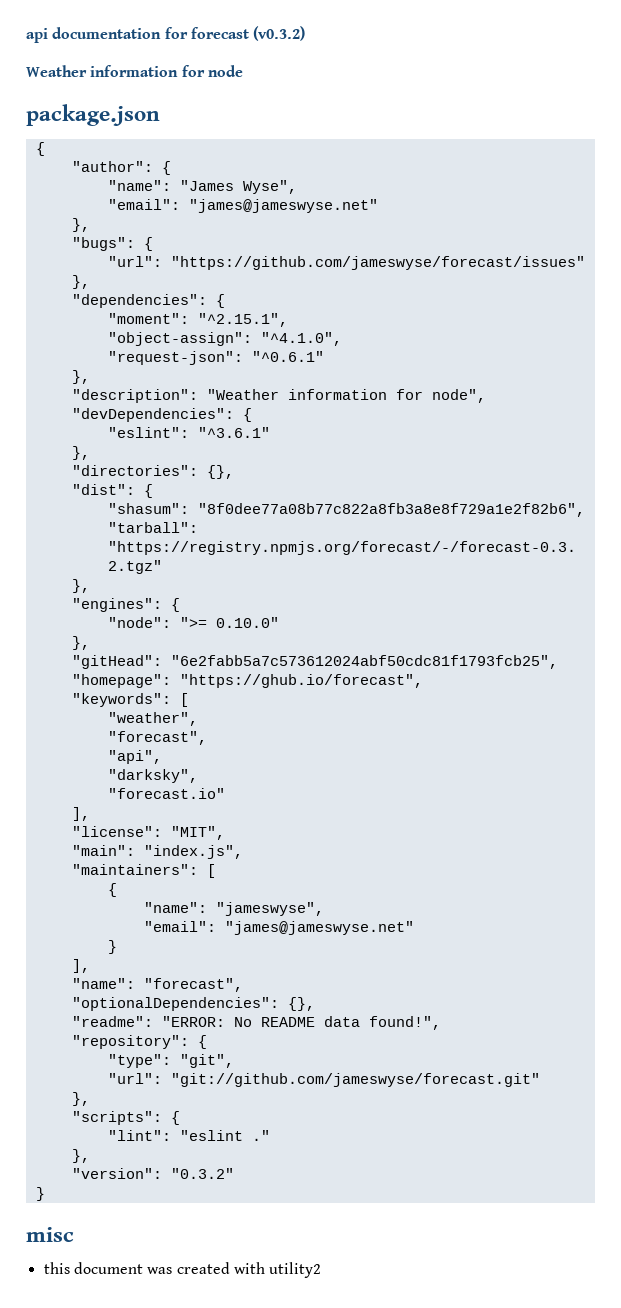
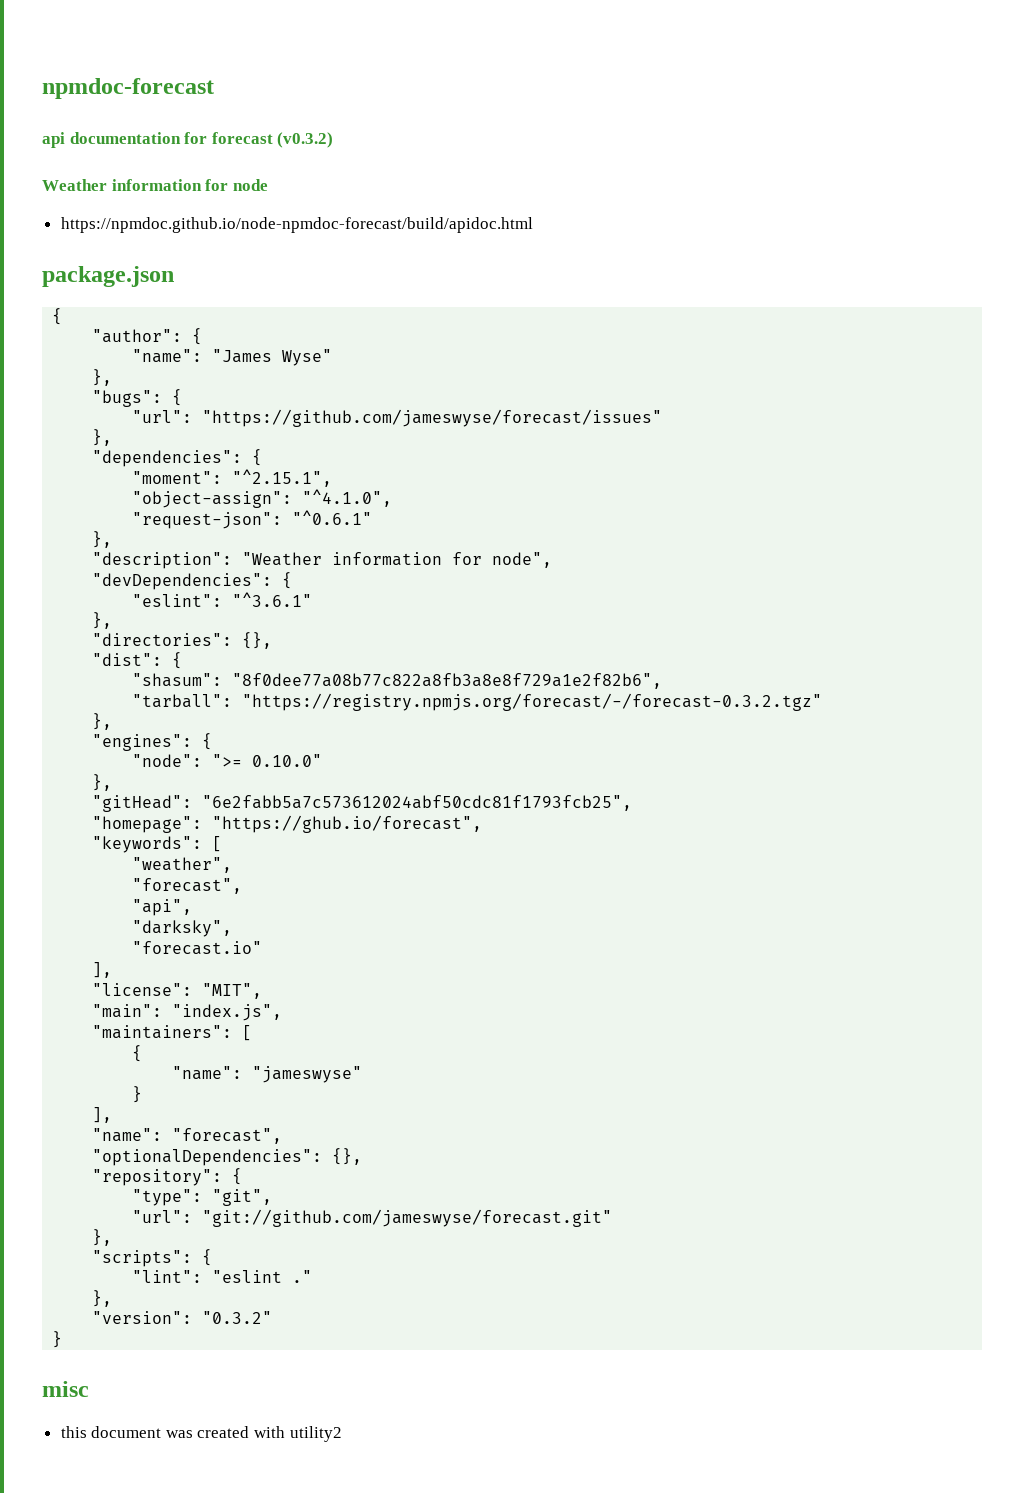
(26, 35) none -> [42,78,214,99] npmdoc-forecast //
(243, 71) none -> [60,217,533,233] // https://npmdoc.github.io/node-npmdoc-forecast/build/apidoc.html
[242,180,297,194] [107,199,378,213] Wyse", // "email": "james@jameswyse.net" -> [282,349,333,366] Wyse"
[215,902,324,916] [143,921,414,935] "jameswyse", // "email": "james@jameswyse.net" -> [252,1066,363,1083] "jameswyse"
[71,1016,441,1030] // "readme": "ERROR: No README data found!", -> (363, 1156) none

